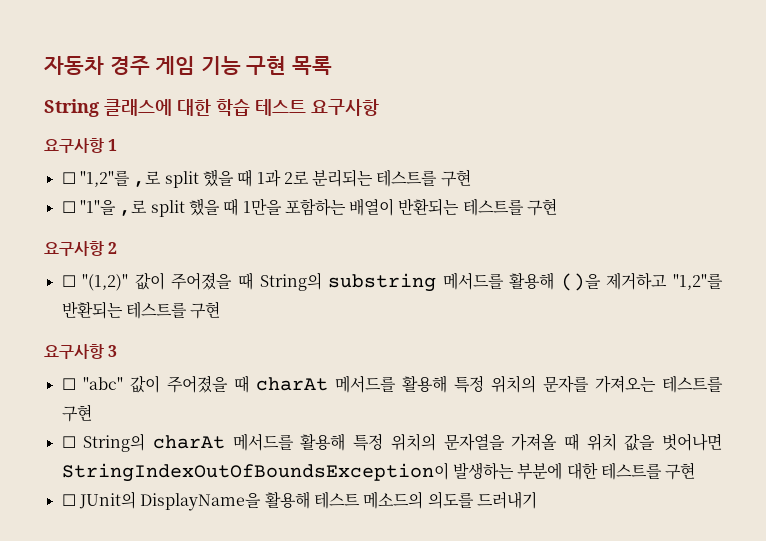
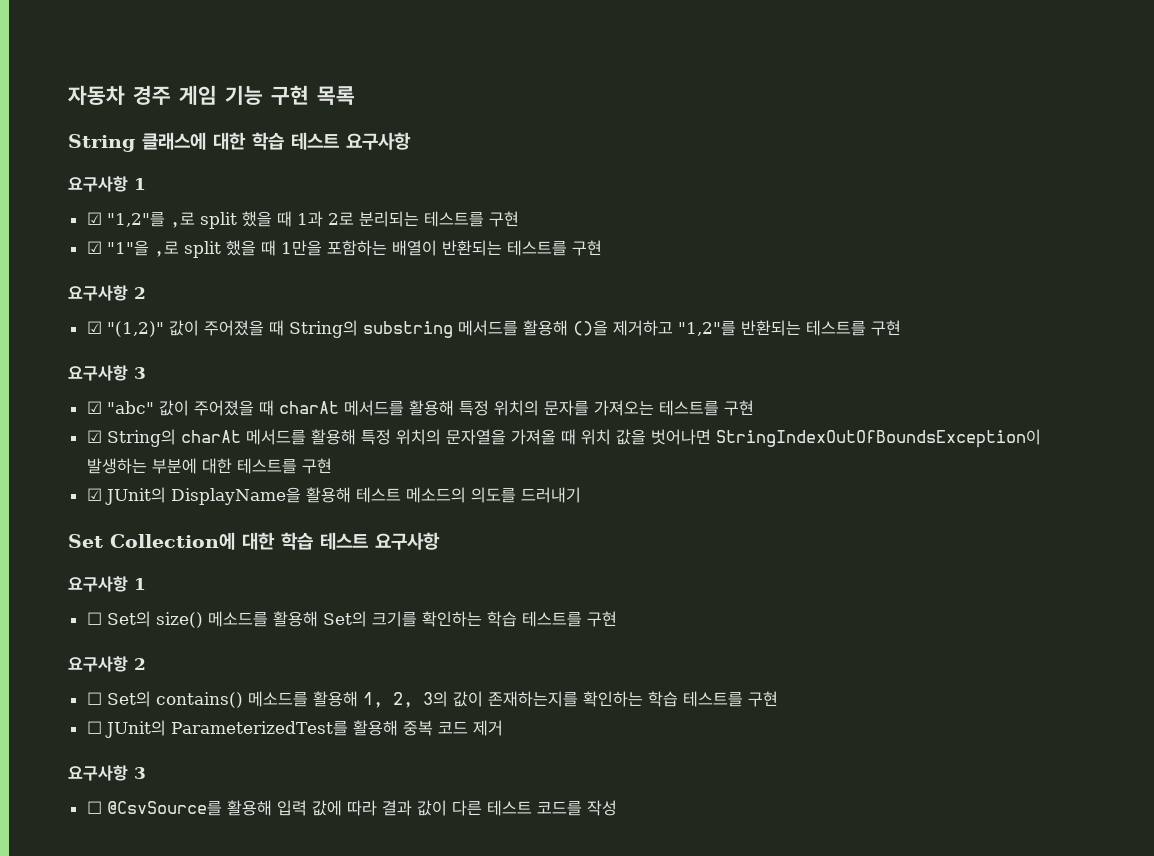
[61,172,76,184] ☐ -> [86,212,102,225] ☑
[61,201,76,213] ☐ -> [86,241,102,254] ☑
[61,275,76,287] ☐ -> [86,321,102,334] ☑
[61,378,76,390] ☐ -> [86,401,102,414] ☑
[61,436,76,448] ☐ -> [86,430,102,443] ☑
[61,494,76,506] ☐ -> [86,488,102,501] ☑
(537, 500) none -> [68,532,440,550] [68,576,146,592] [86,611,617,628] [68,656,146,672] [86,691,778,708] [86,720,503,738] [68,765,146,781] [86,800,617,816] // Set Collection에 대한 학습 테스트 요구사항 // 요구사항 1 // ☐ Set의 size() 메소드를 활용해 Set의 크기를 확인하는 학습 테스트를 구현 // 요구사항 2 // ☐ Set의 contains() 메소드를 활용해 1, 2, 3의 값이 존재하는지를 확인하는 학습 테스트를 구현 // ☐ JUnit의 ParameterizedTest를 활용해 중복 코드 제거 // 요구사항 3 // ☐ @CsvSource를 활용해 입력 값에 따라 결과 값이 다른 테스트 코드를 작성

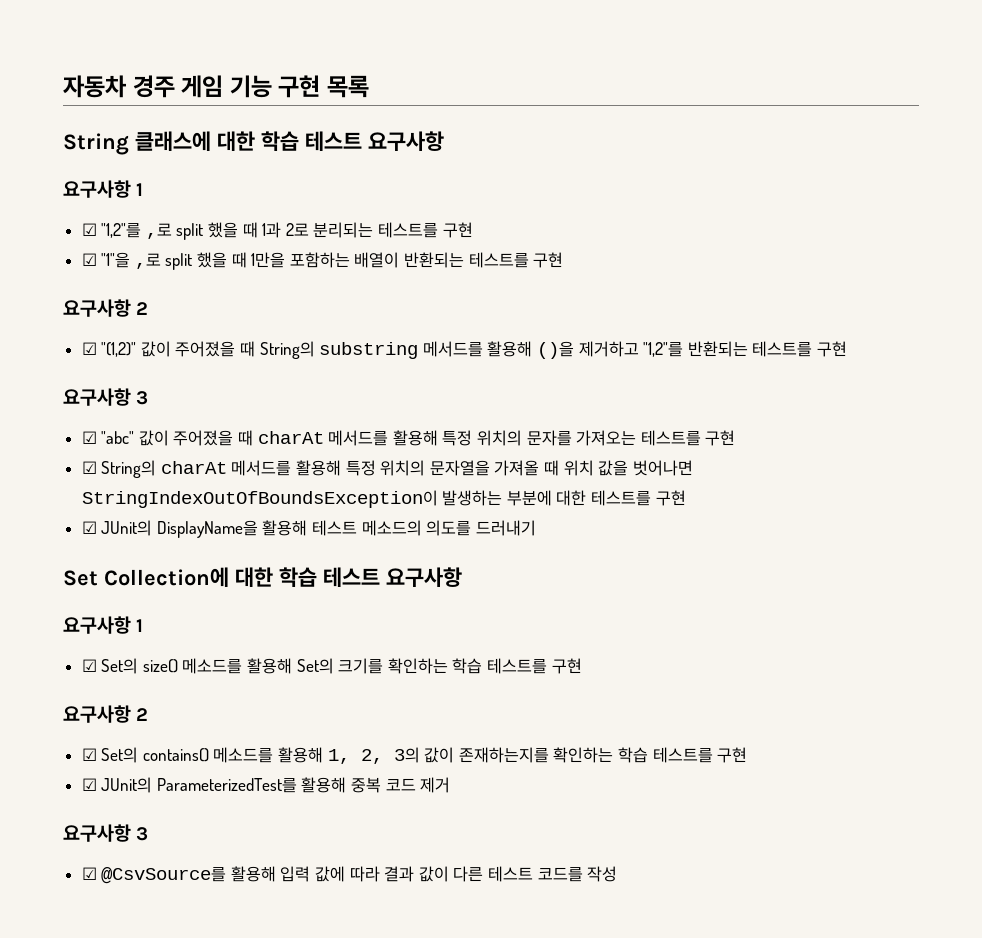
[86,612,102,625] ☐ -> [81,659,97,672] ☑
[86,692,102,705] ☐ -> [81,748,97,761] ☑
[86,721,102,734] ☐ -> [81,778,97,791] ☑
[86,801,102,814] ☐ -> [81,867,97,880] ☑

